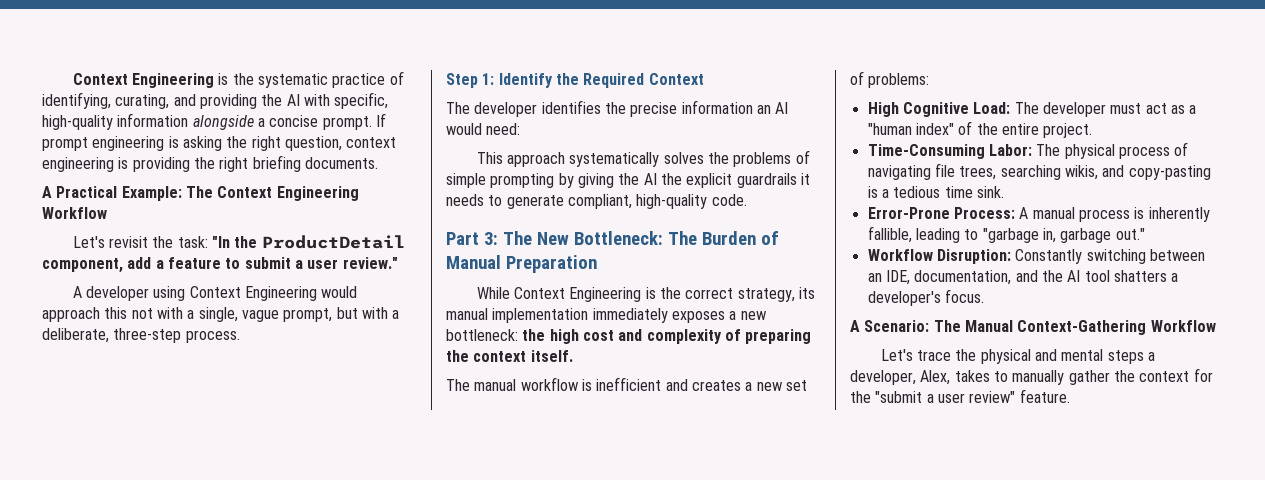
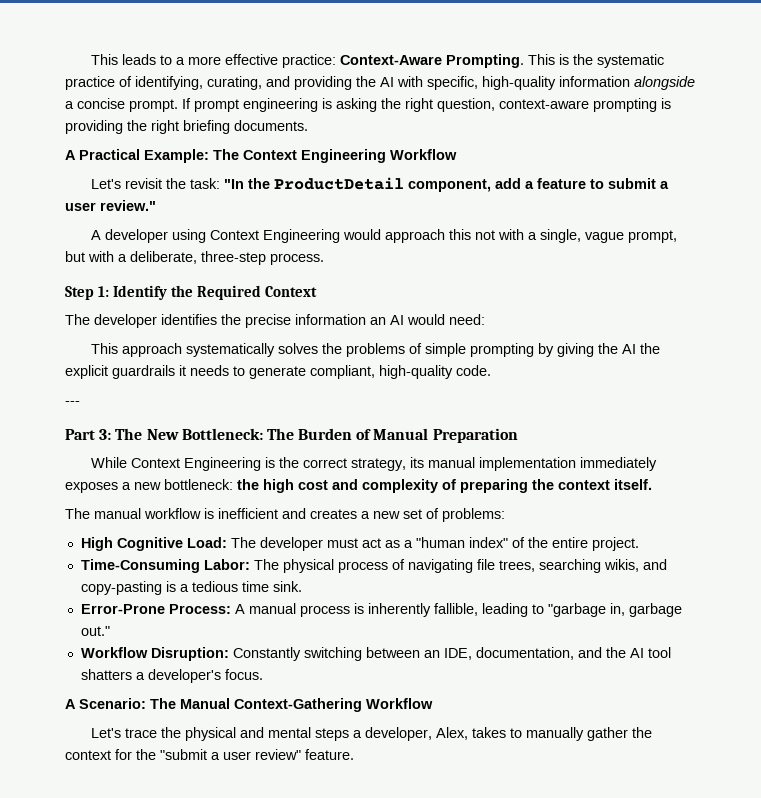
[72,73,215,88] Context Engineering -> [90,54,555,68] This leads to a more effective practice: Context-Aware Prompting. This
[346,137,397,148] [42,157,114,172] context engineering -> [499,98,657,112] context-aware prompting
(747, 200) none -> [65,401,80,405] // ---

